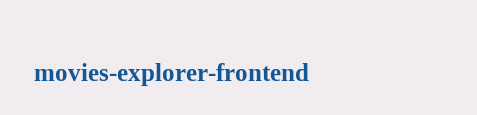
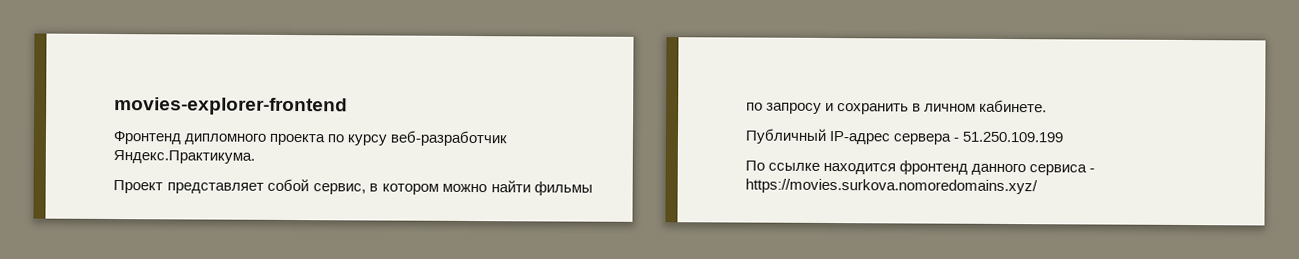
(309, 74) none -> [113,130,508,147] [113,150,255,164] [113,178,593,196] [746,99,1048,115] [745,128,1064,145] [745,160,1096,176] [745,178,1038,195] // Фронтенд дипломного проекта по курсу веб-разработчик Яндекс.Практикума. // Проект представляет собой сервис, в котором можно найти фильмы по запросу и сохранить в личном кабинете. // Публичный IP-адрес сервера - 51.250.109.199 // По ссылке находится фронтенд данного сервиса - https://movies.surkova.nomoredomains.xyz/

